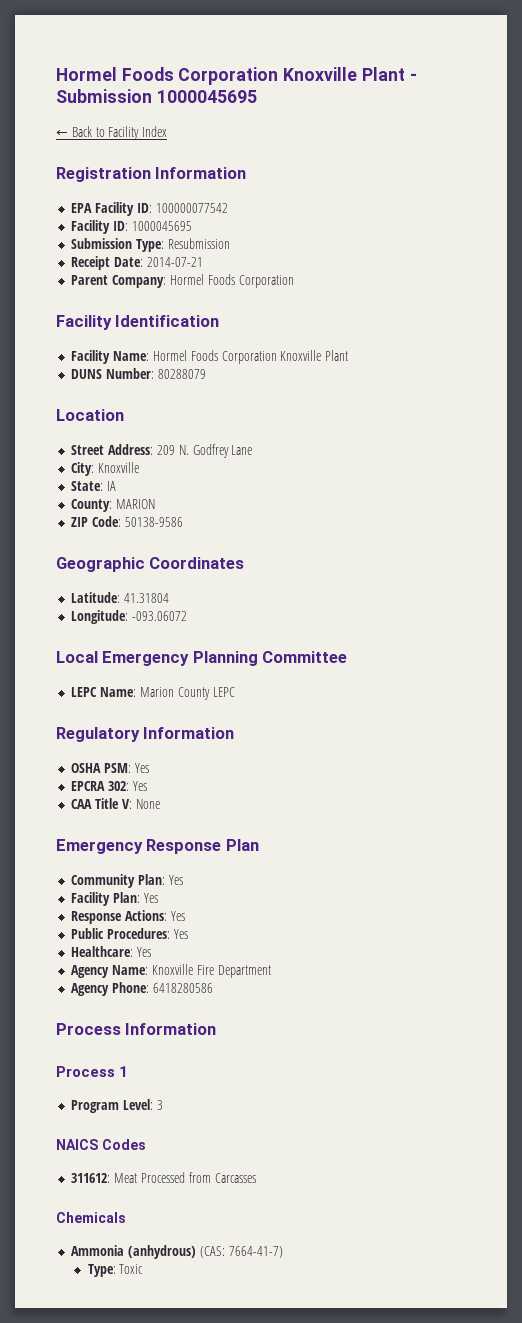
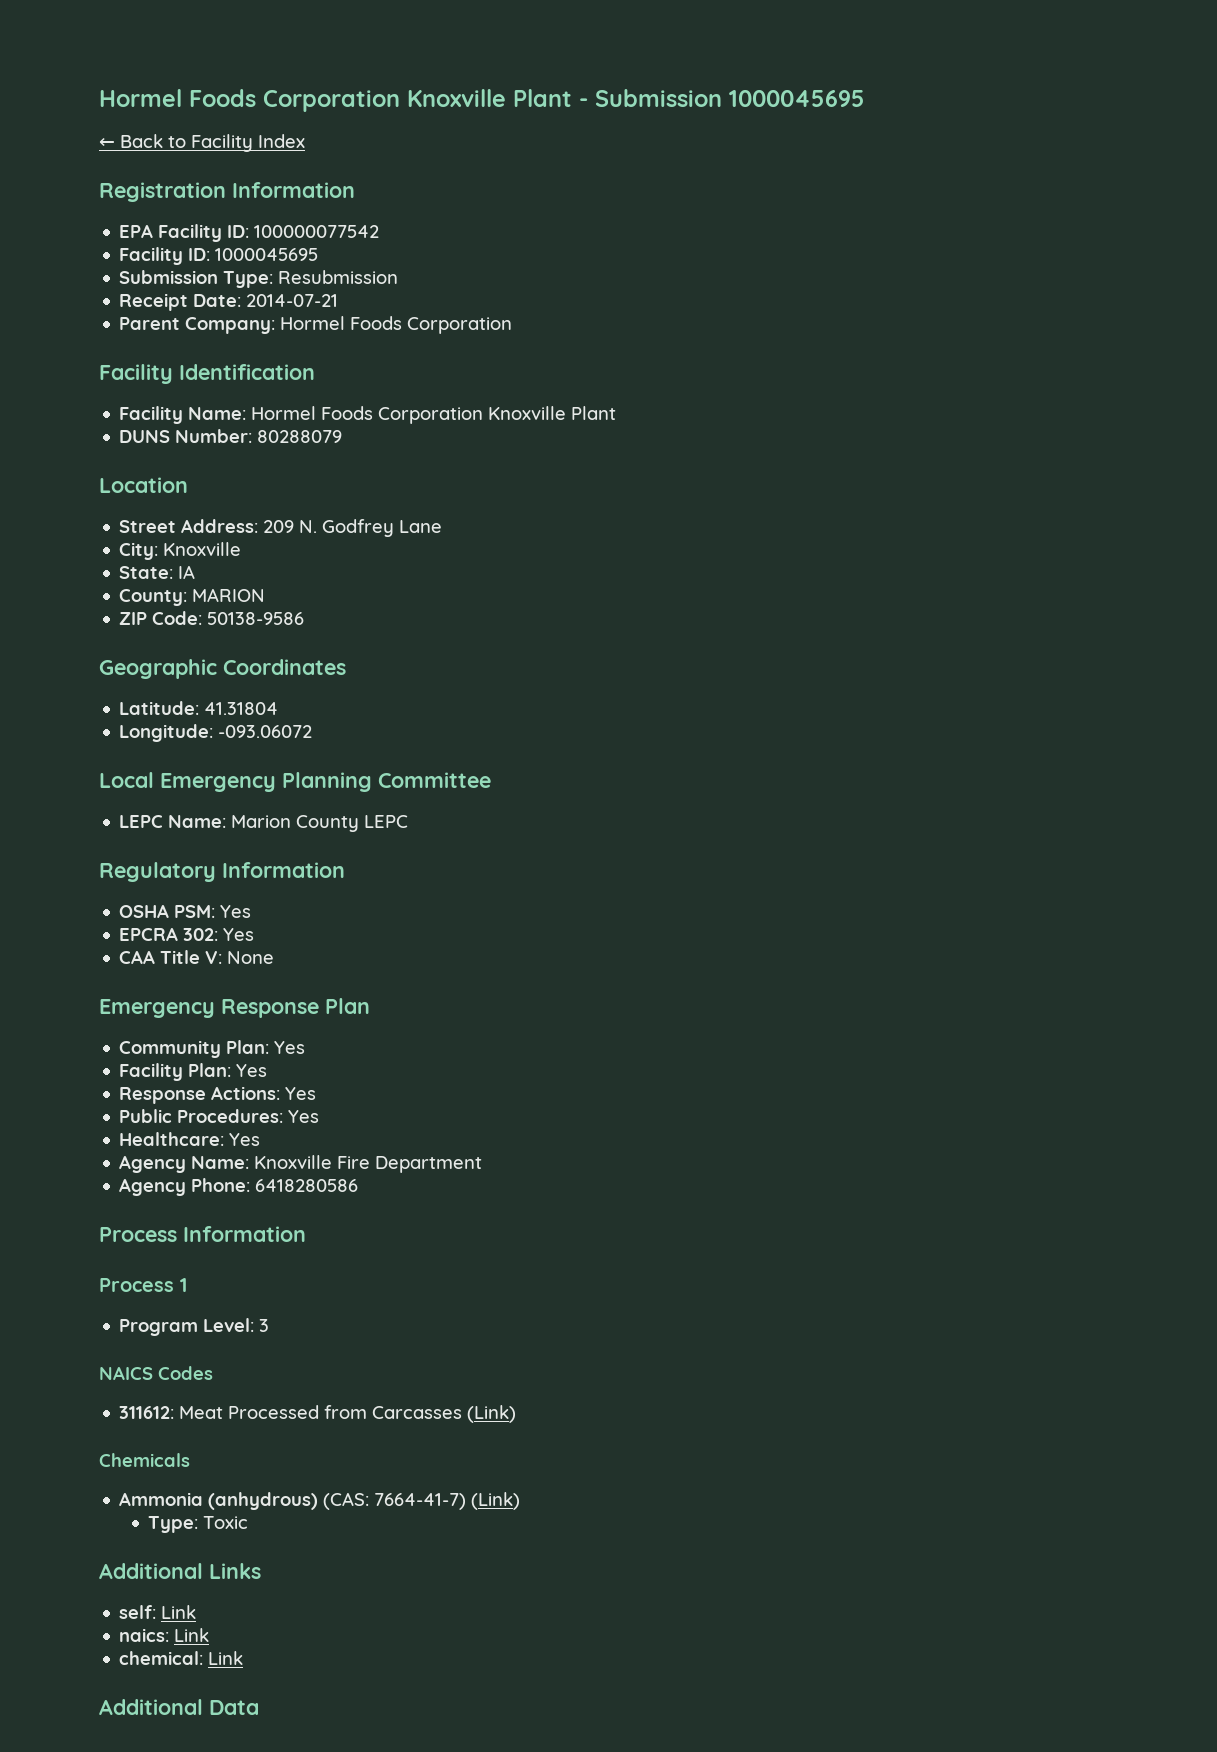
(256, 1178) none -> [467,1405,517,1423] (Link)
(283, 1252) none -> [471,1492,521,1510] (Link)
(144, 1269) none -> [99,1563,261,1579] [119,1605,197,1619] [119,1628,210,1642] [119,1651,244,1665] [99,1699,259,1715] // Additional Links // self: Link // naics: Link // chemical: Link // Additional Data

